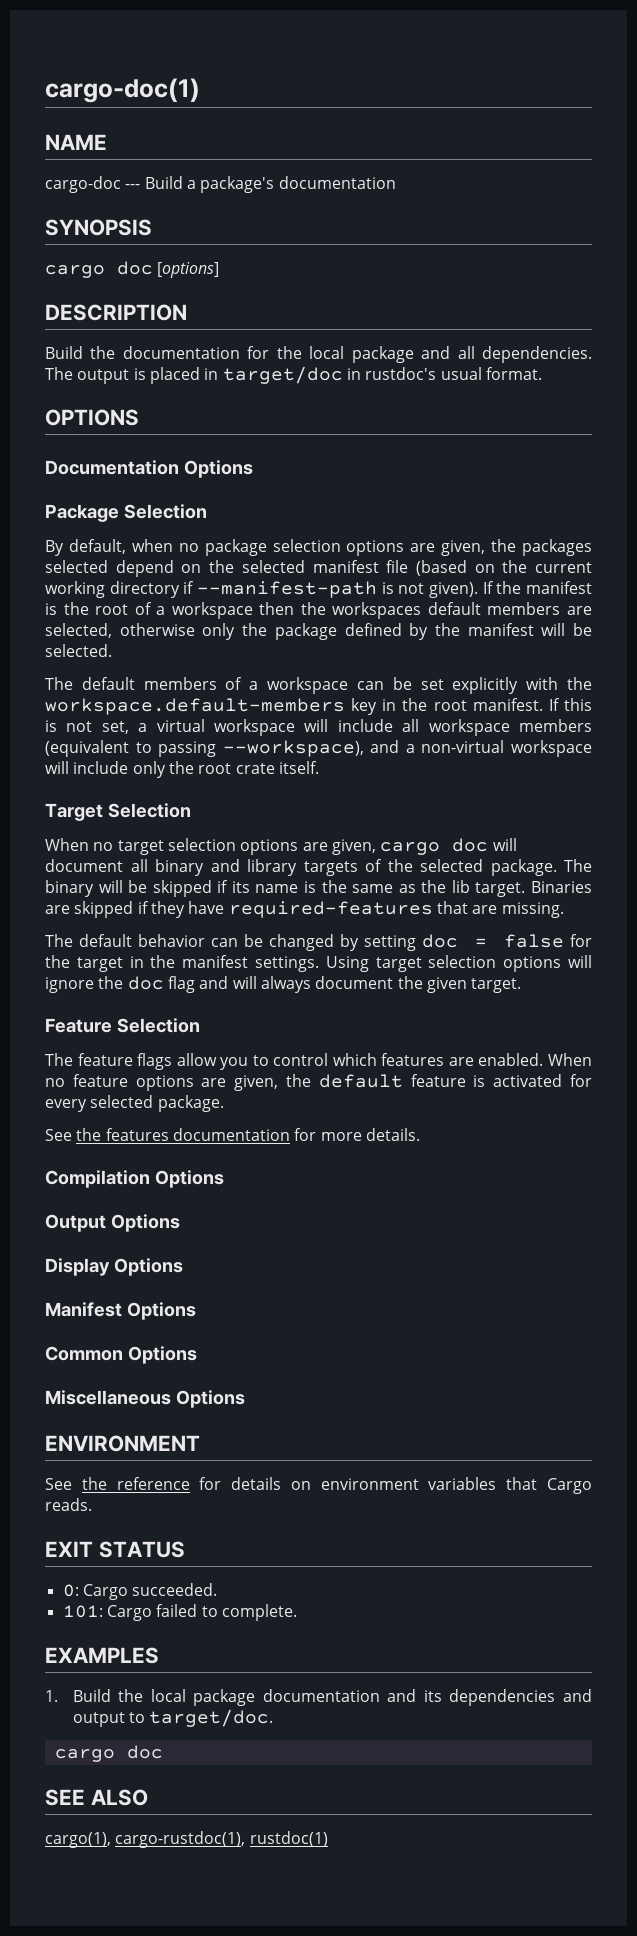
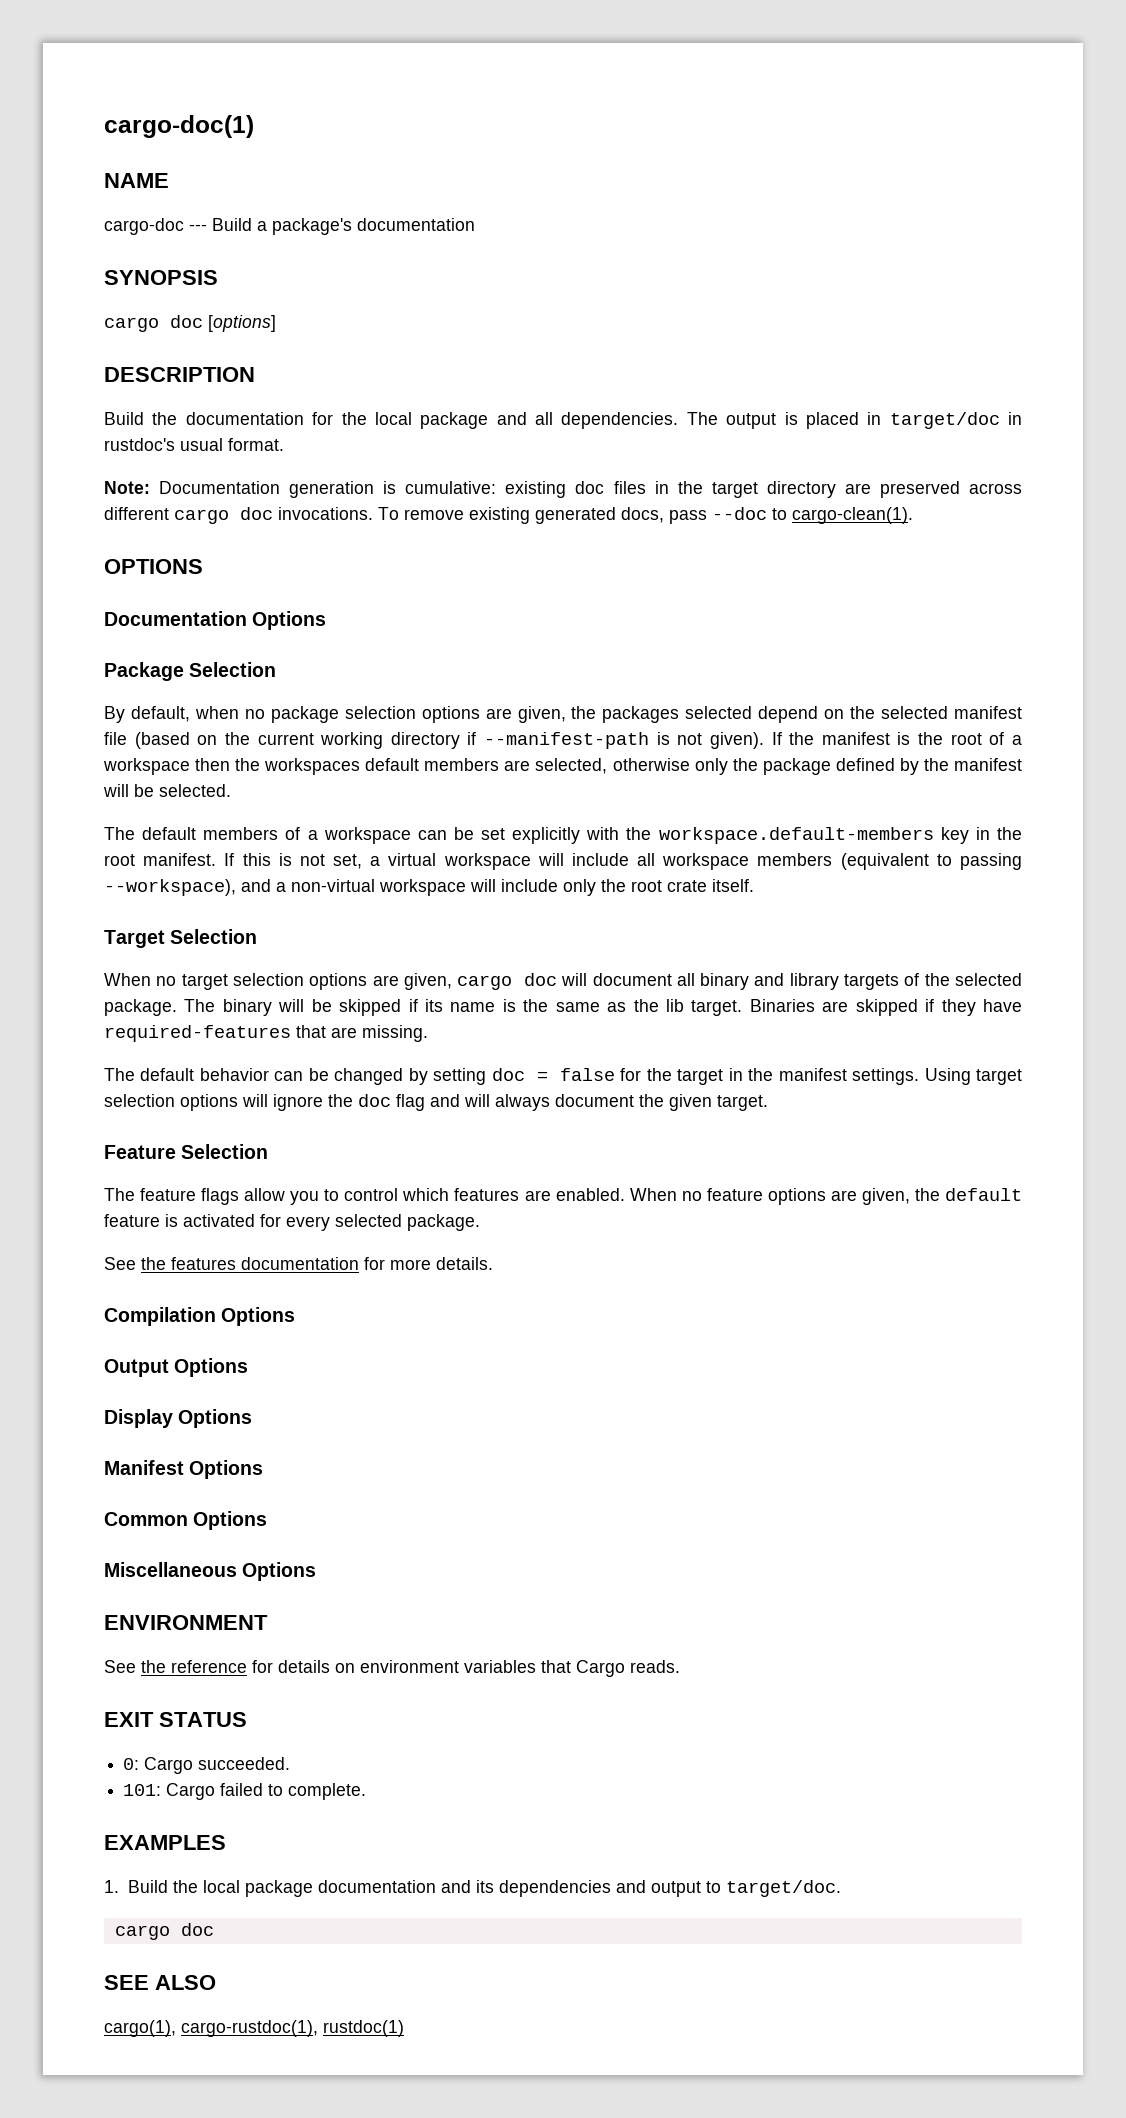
(542, 373) none -> [104,481,1022,498] [104,507,913,524] // Note: Documentation generation is cumulative: existing doc files in the target directory are preserved across different cargo doc invocations. To remove existing generated docs, pass --doc to cargo-clean(1).

